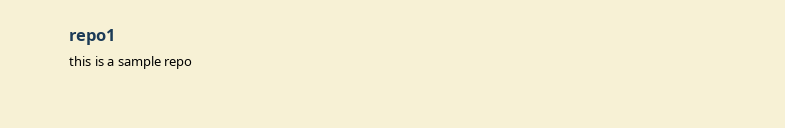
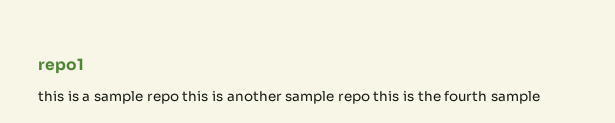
(193, 64) none -> [182,91,541,104] this is another sample repo this is the fourth sample

